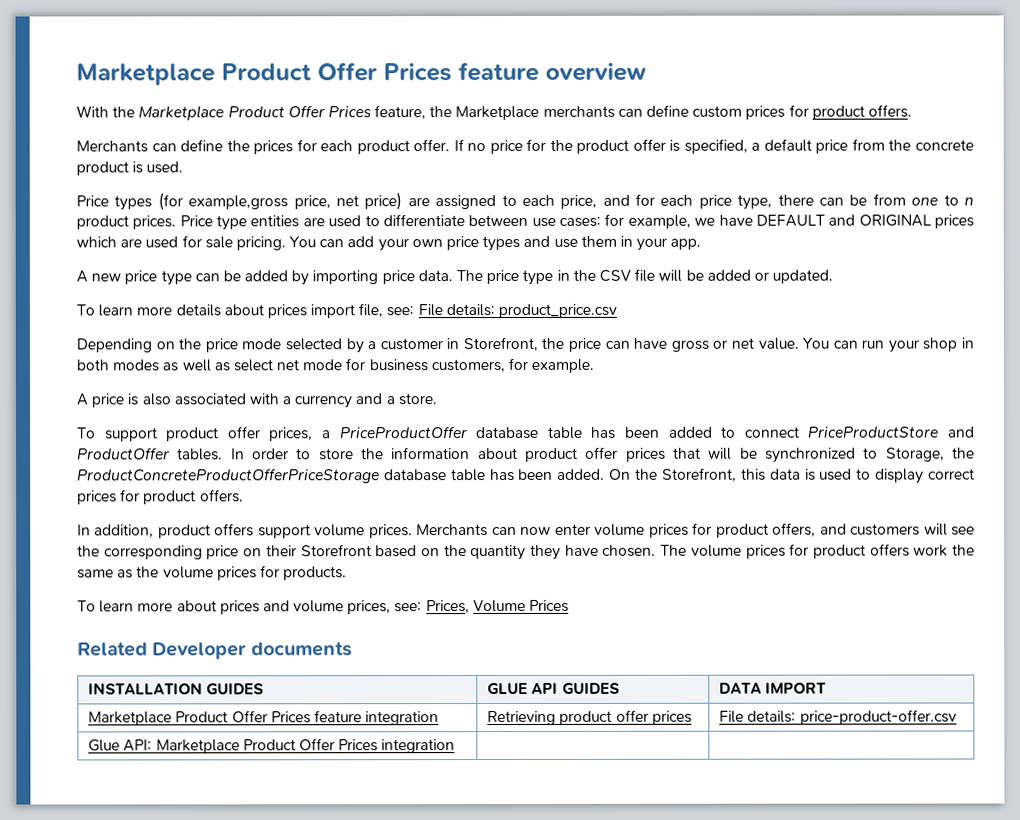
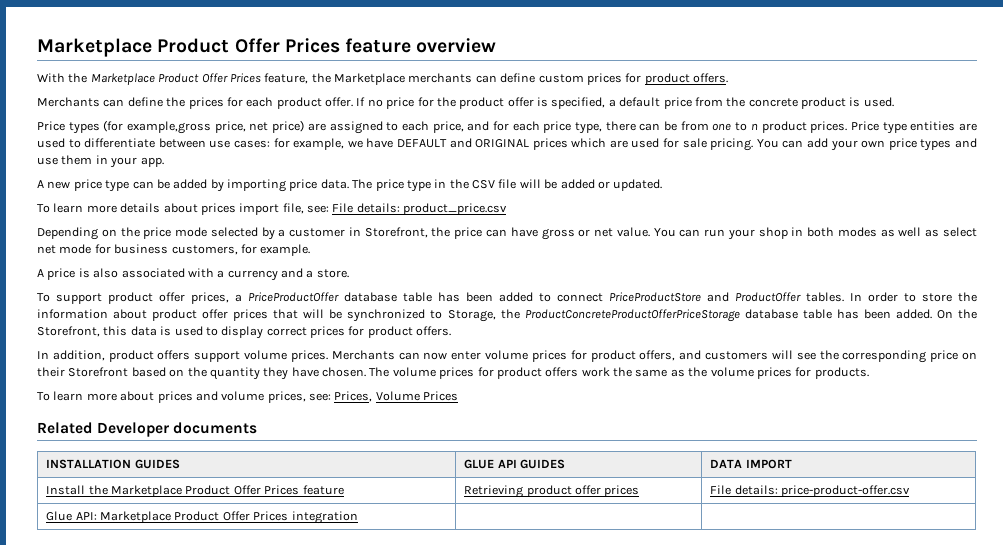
[88,710,440,726] Marketplace Product Offer Prices feature integration -> [46,485,344,497] Install the Marketplace Product Offer Prices feature

